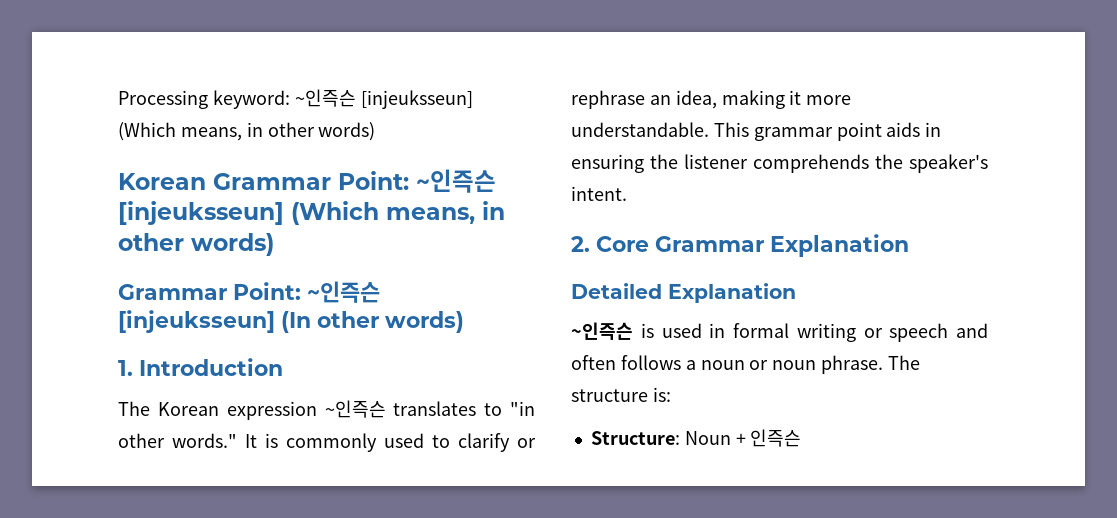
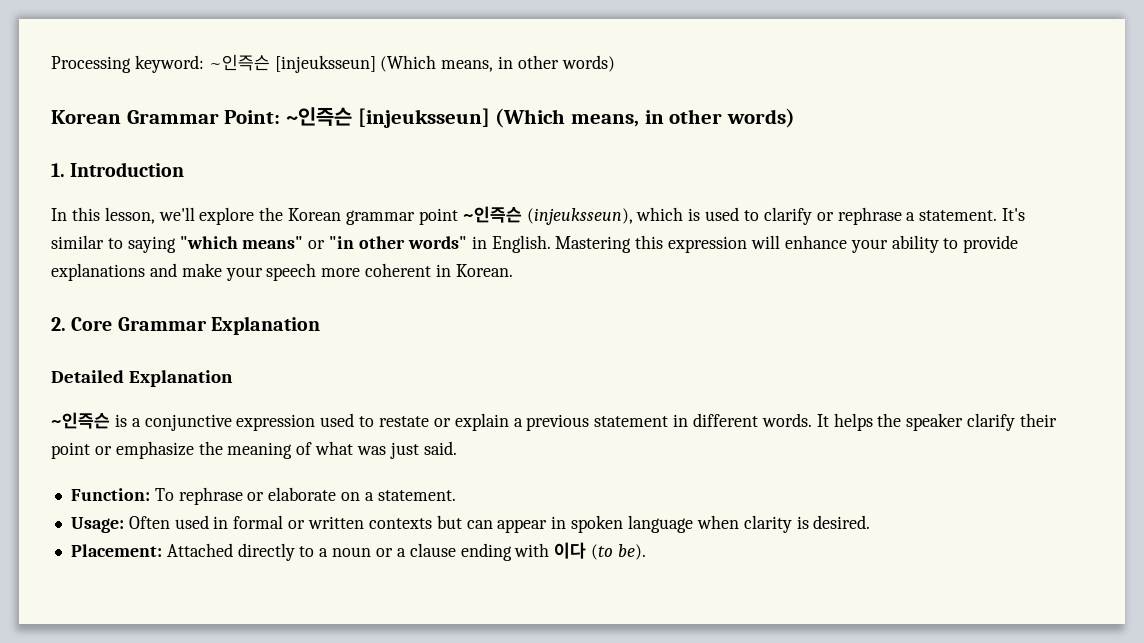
[118,281,380,303] [118,310,464,333] [118,358,283,376] [118,400,535,420] [118,433,377,452] Grammar Point: ~인즉슨 [injeuksseun] (In other words) // 1. Introduction // The Korean expression ~인즉슨 translates to "in other words." It is commonly -> [51,162,185,177] [51,206,701,225] 1. Introduction // In this lesson, we'll explore the Korean grammar point ~인즉슨 (injeuksseun), which is
[649,90,852,109] [571,122,942,141] [571,154,988,173] [571,186,627,201] an idea, making it more understandable. This grammar point aids in ensuring the listener comprehends the speaker's intent. -> [906,208,1026,221] [51,235,1019,253] [51,263,513,281] a statement. It's similar to saying "which means" or "in other words" in English. Mastering this expression will enhance your ability to provide explanations and make your speech more coherent in Korean.
[661,323,988,342] [571,355,921,374] [571,387,671,402] [590,429,802,447] used in formal writing or speech and often follows a noun or noun phrase. The structure is: // Structure: Noun + 인즉슨 -> [131,413,1058,431] [51,441,457,459] [70,487,456,505] [70,515,871,533] [70,542,646,561] a conjunctive expression used to restate or explain a previous statement in different words. It helps the speaker clarify their point or emphasize the meaning of what was just said. // Function: To rephrase or elaborate on a statement. // Usage: Often used in formal or written contexts but can appear in spoken language when clarity is desired. // Placement: Attached directly to a noun or a clause ending with 이다 (to be).

